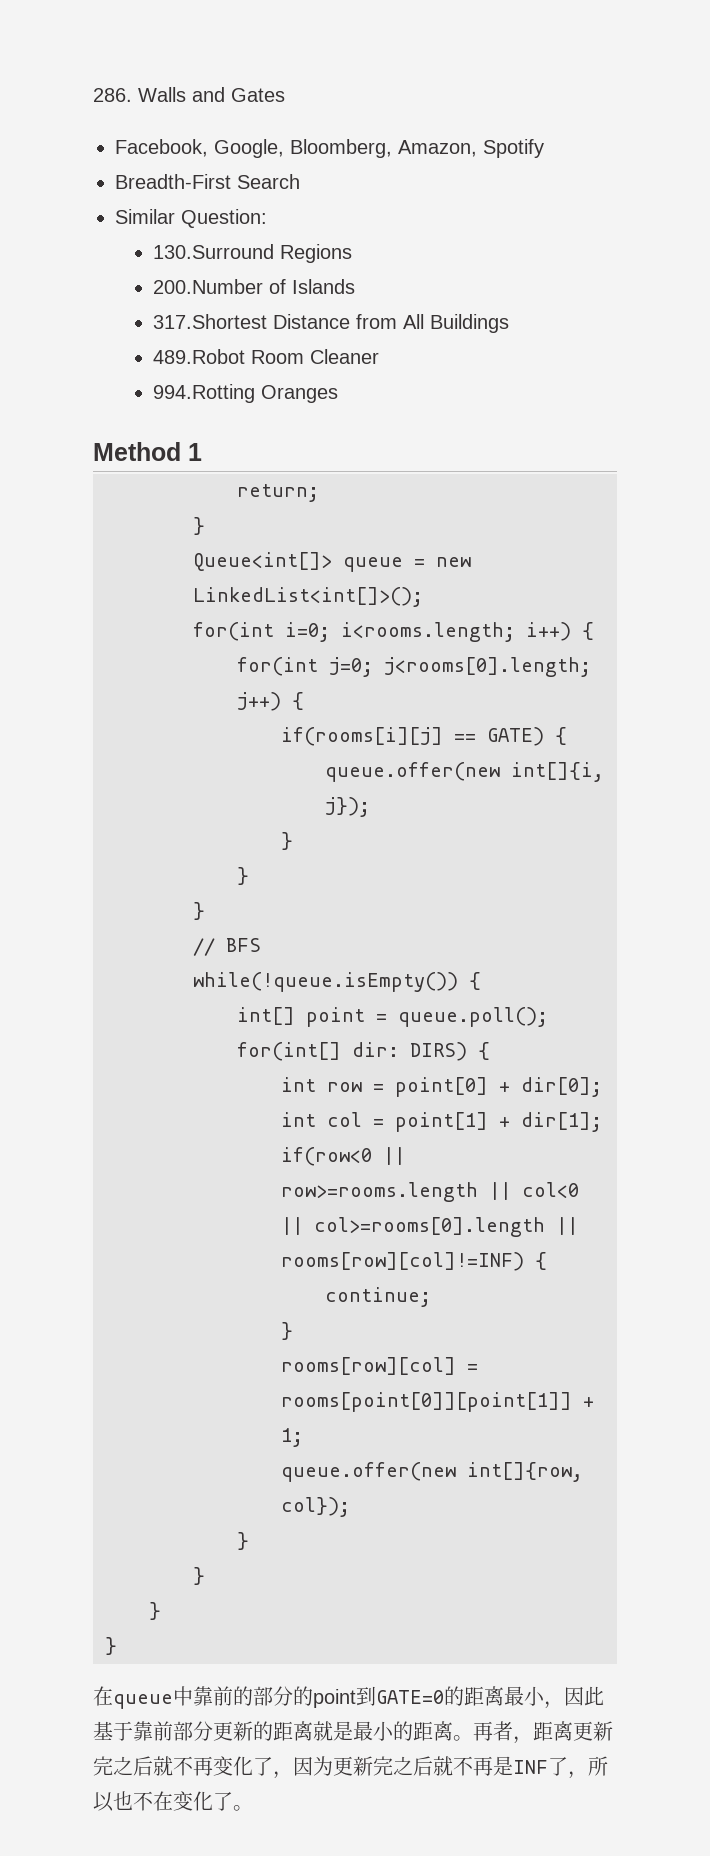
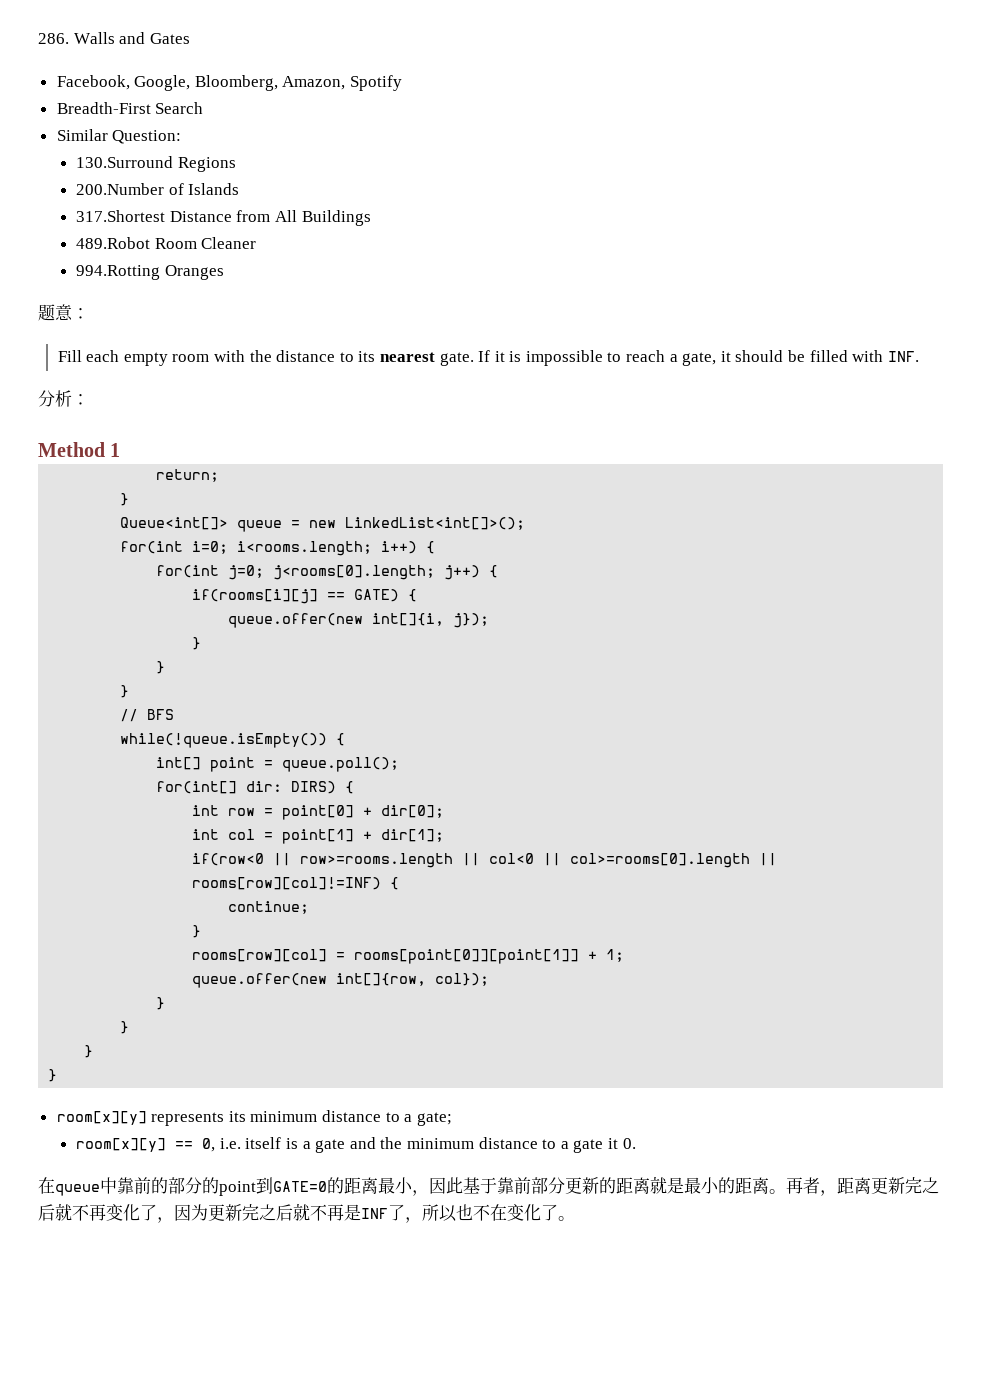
(338, 394) none -> [38,304,89,321] [57,350,919,366] [38,390,89,407] // 题意： // Fill each empty room with the distance to its nearest gate. If it is impossible to reach a gate, it should be filled with INF. // 分析：
(117, 1646) none -> [56,1110,452,1126] [76,1137,636,1153] // room[x][y] represents its minimum distance to a gate; // room[x][y] == 0, i.e. itself is a gate and the minimum distance to a gate it 0.

